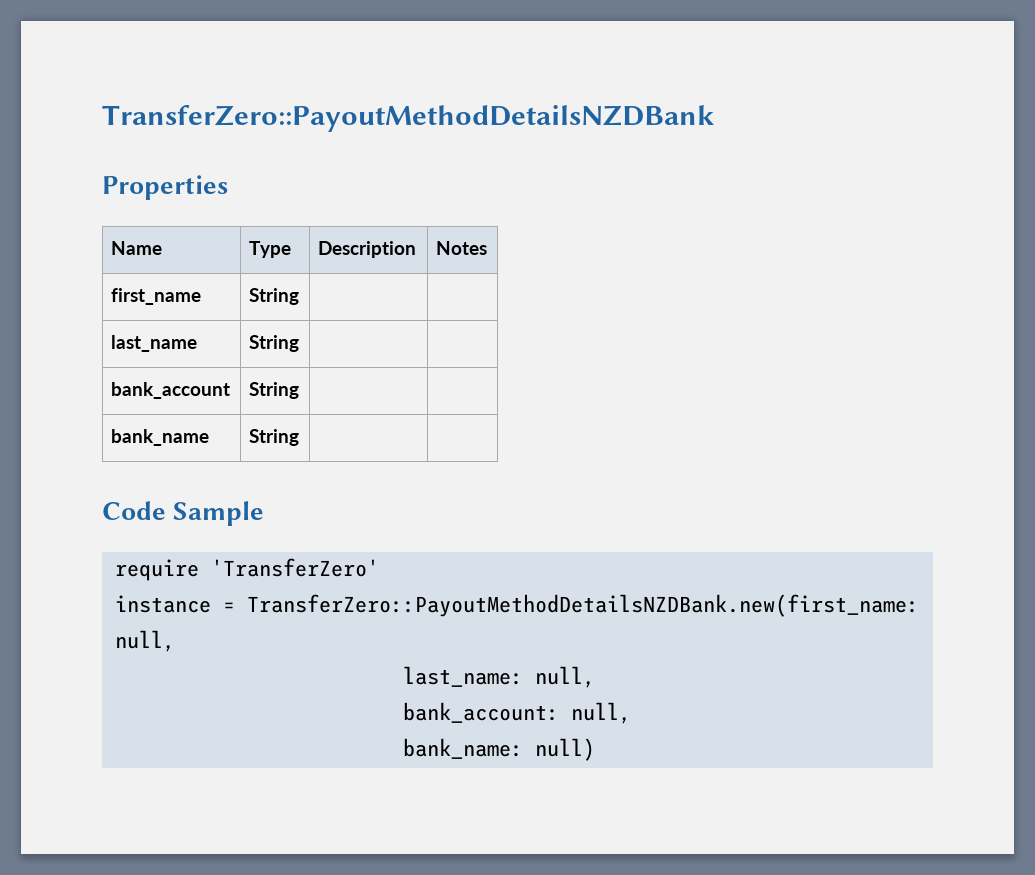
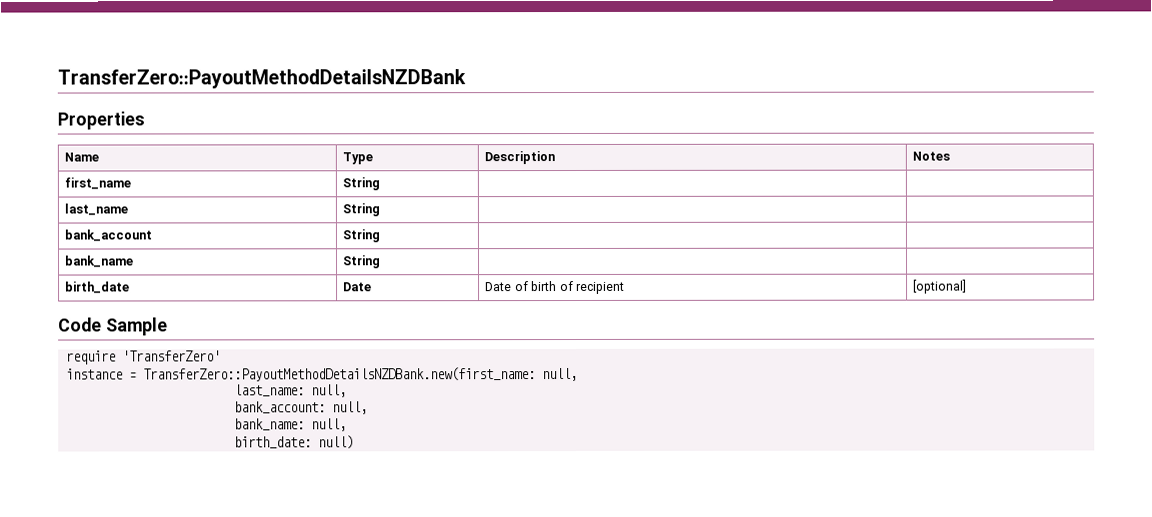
(300, 437) none -> [65,281,131,294] [343,282,373,292] [485,281,625,295] [913,279,968,294] // birth_date | Date | Date of birth of recipient | [optional]
(523, 748) none -> [311,418,348,432] [234,436,313,449] null, // birth_date:

